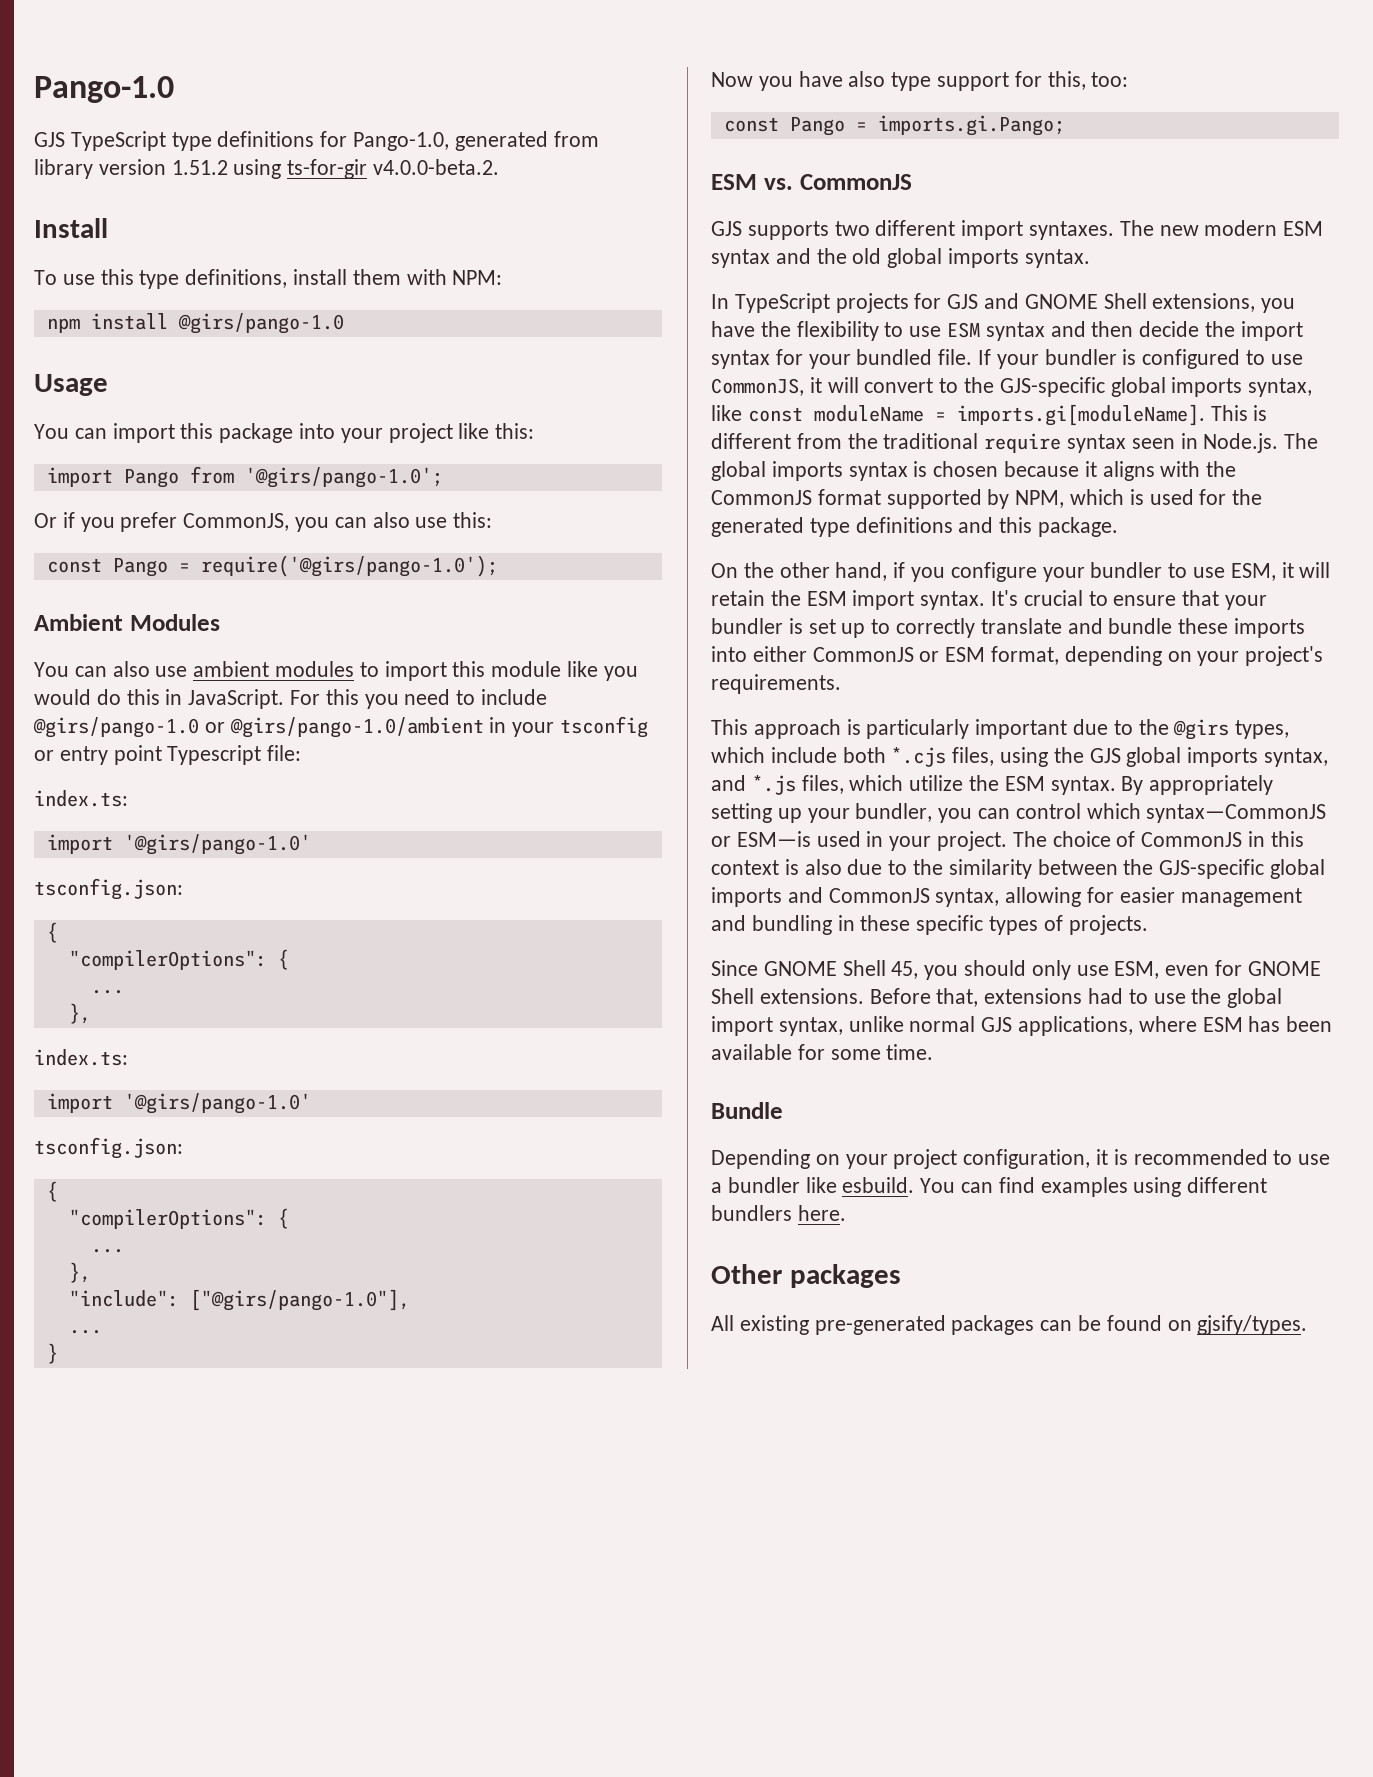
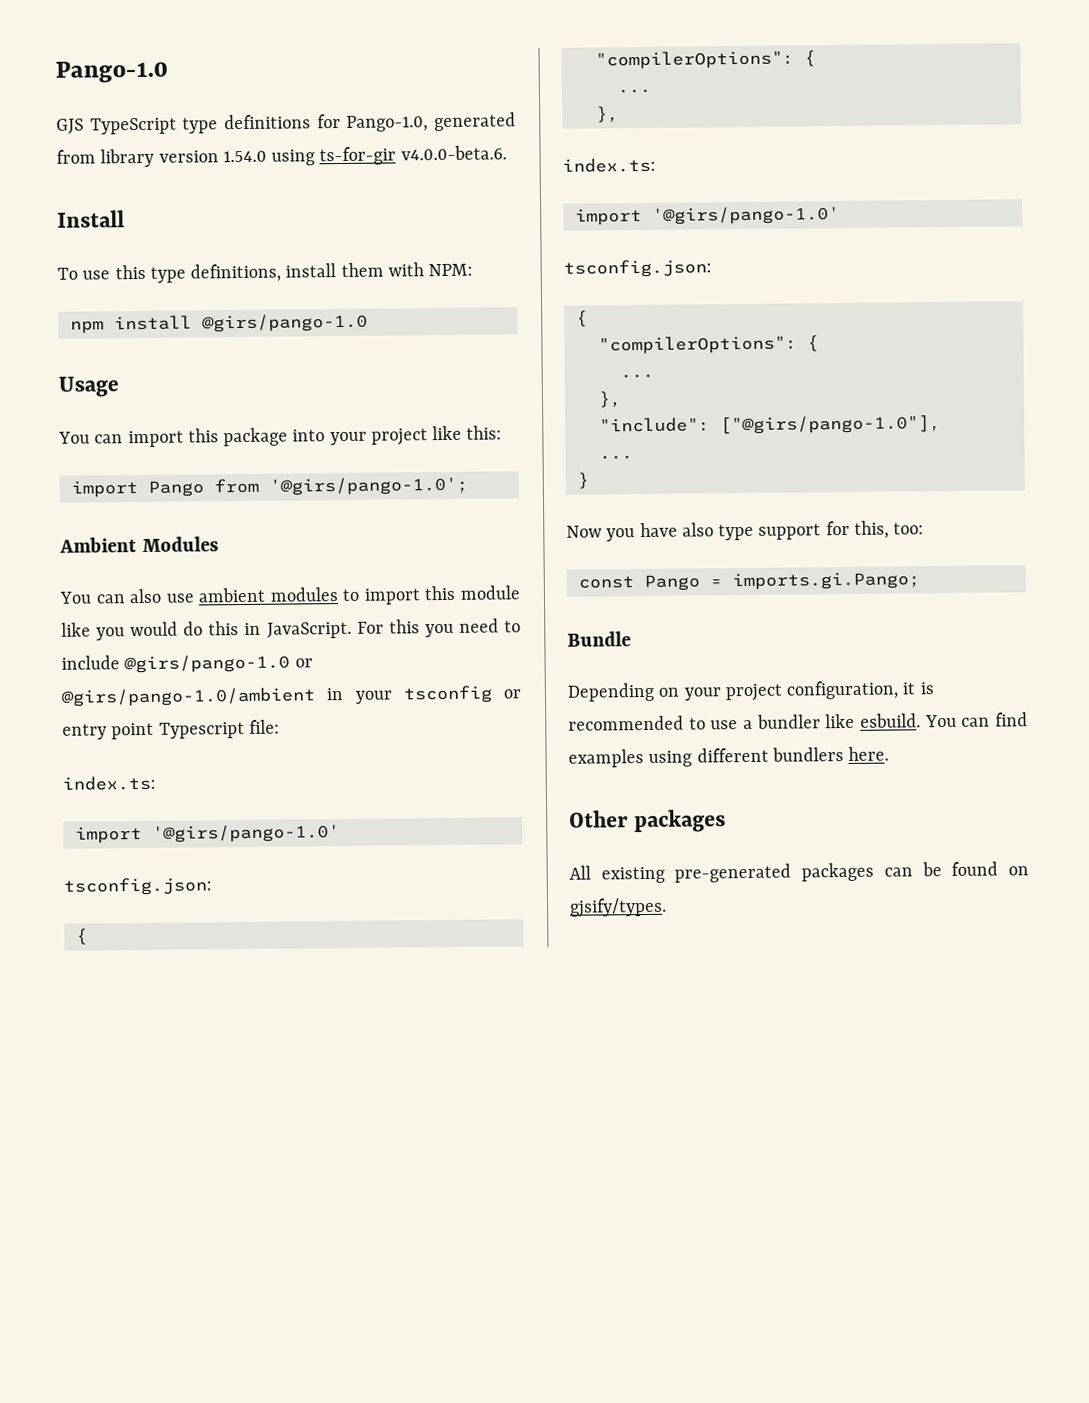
[171,160,228,175] 1.51.2 -> [222,150,267,163] 1.54.0
[373,159,500,175] v4.0.0-beta.2. -> [400,145,507,161] v4.0.0-beta.6.
[34,512,493,532] [46,555,498,577] // Or if you prefer CommonJS, you can also use this: // const Pango = require('@girs/pango-1.0'); -> (468, 486) none
[711,174,912,190] [711,220,1324,240] [711,248,1090,268] [711,293,1296,313] [711,321,1303,341] [711,349,1303,369] [711,377,1313,397] [711,404,1268,426] [711,433,1319,453] [711,461,1237,481] [711,489,1263,509] [711,517,1119,537] [711,562,1331,582] [711,590,1268,610] [711,618,1306,638] [711,646,1324,666] [711,674,841,694] [711,719,1290,740] [711,747,1329,767] [711,775,1274,795] [711,803,1327,823] [711,831,1304,851] [711,859,1326,879] [711,887,1302,907] [711,915,1148,935] [711,960,1321,980] [711,988,1283,1008] [711,1016,1333,1036] [711,1044,934,1060] // ESM vs. CommonJS // GJS supports two different import syntaxes. The new modern ESM syntax and the old global imports syntax. // In TypeScript projects for GJS and GNOME Shell extensions, you have the flexibility to use ESM syntax and then decide the import syntax for your bundled file. If your bundler is configured to use CommonJS, it will convert to the GJS-specific global imports syntax, like const moduleName = imports.gi[moduleName]. This is different from the traditional require syntax seen in Node.js. The global imports syntax is chosen because it aligns with the CommonJS format supported by NPM, which is used for the generated type definitions and this package. // On the other hand, if you configure your bundler to use ESM, it will retain the ESM import syntax. It's crucial to ensure that your bundler is set up to correctly translate and bundle these imports into either CommonJS or ESM format, depending on your project's requirements. // This approach is particularly important due to the @girs types, which include both *.cjs files, using the GJS global imports syntax, and *.js files, which utilize the ESM syntax. By appropriately setting up your bundler, you can control which syntax—CommonJS or ESM—is used in your project. The choice of CommonJS in this context is also due to the similarity between the GJS-specific global imports and CommonJS syntax, allowing for easier management and bundling in these specific types of projects. // Since GNOME Shell 45, you should only use ESM, even for GNOME Shell extensions. Before that, extensions had to use the global import syntax, unlike normal GJS applications, where ESM has been available for some time. -> (920, 581) none

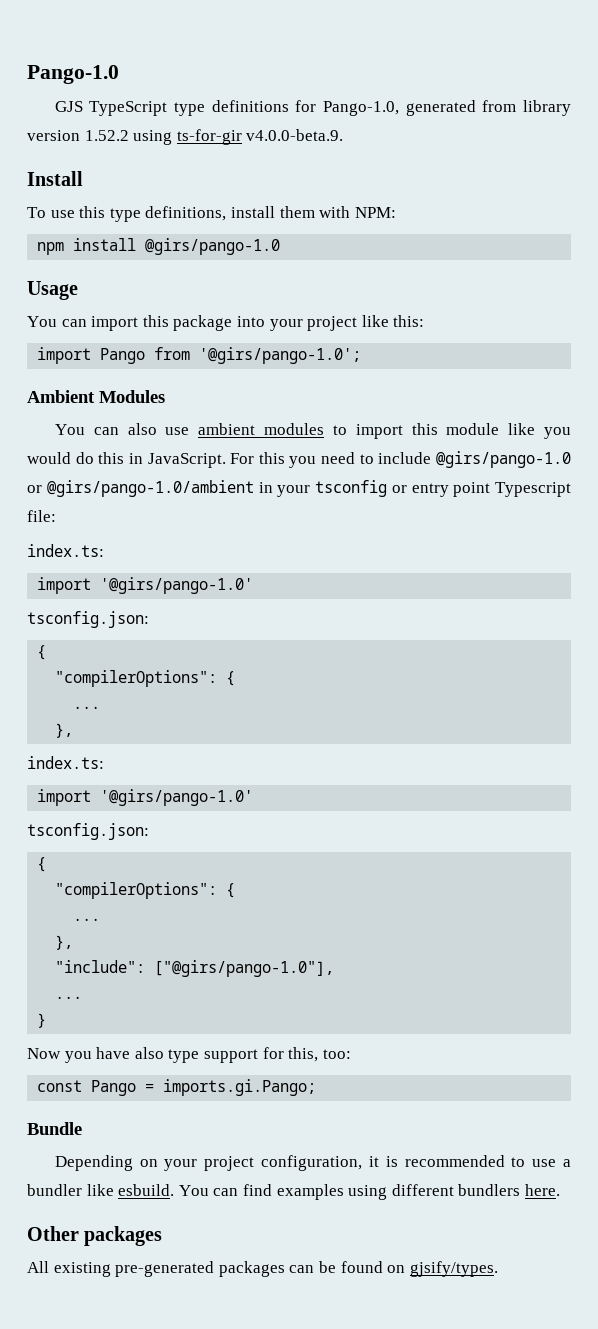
[222,150,267,163] 1.54.0 -> [84,130,129,141] 1.52.2
[400,145,507,161] v4.0.0-beta.6. -> [246,129,344,141] v4.0.0-beta.9.

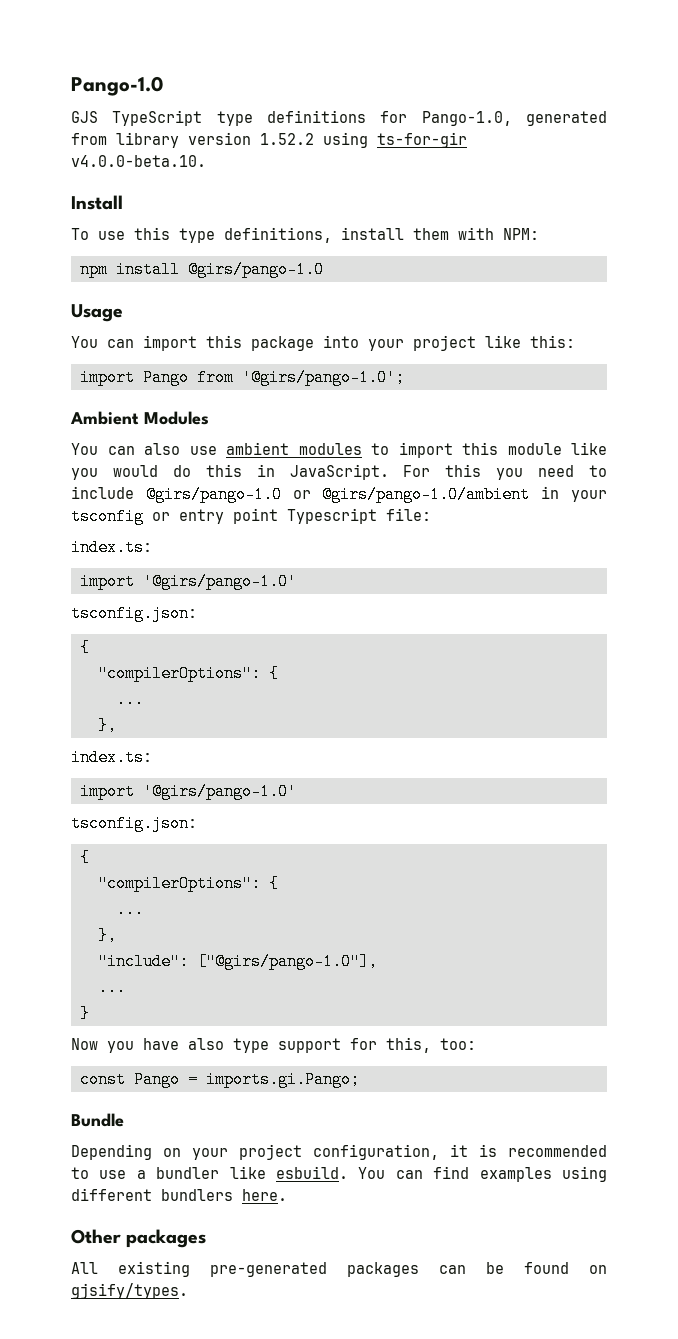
[246,129,344,141] v4.0.0-beta.9. -> [71,155,206,167] v4.0.0-beta.10.

